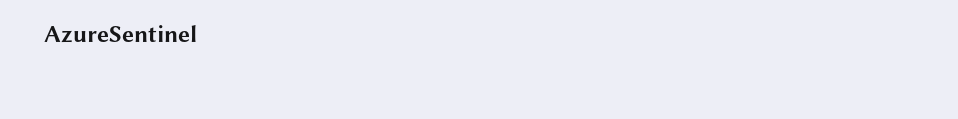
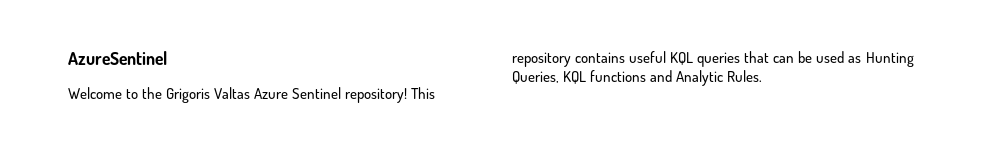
(197, 34) none -> [68,87,436,103] [512,51,914,67] [512,70,763,86] // Welcome to the Grigoris Valtas Azure Sentinel repository! This repository contains useful KQL queries that can be used as Hunting Queries, KQL functions and Analytic Rules.

